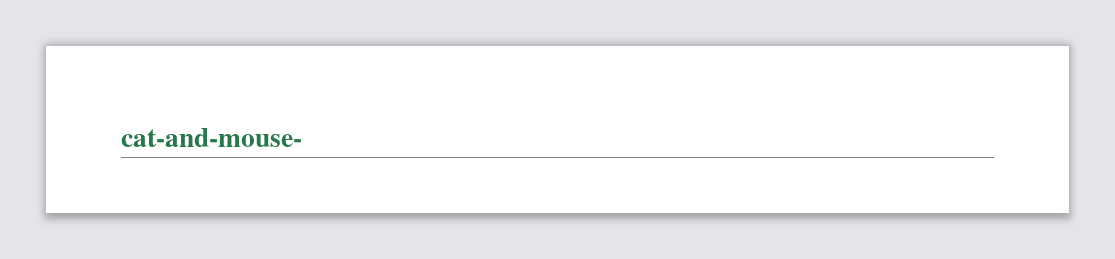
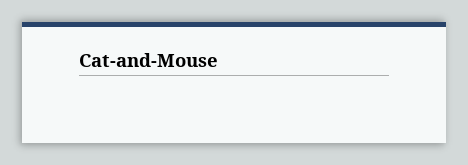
[121,128,302,147] cat-and-mouse- -> [79,53,218,67] Cat-and-Mouse

